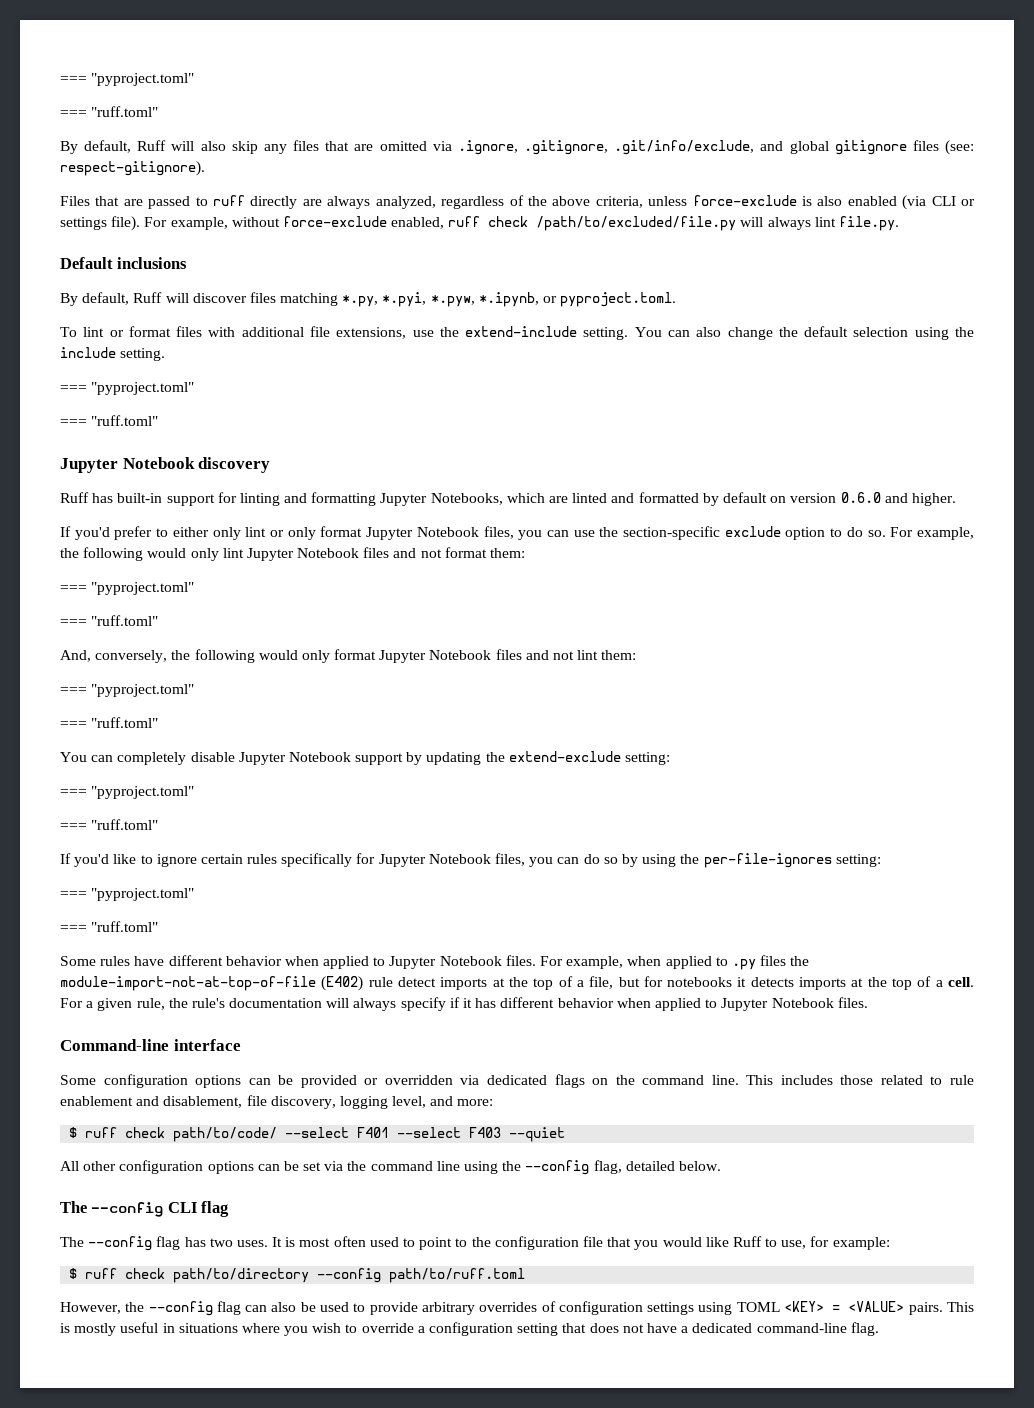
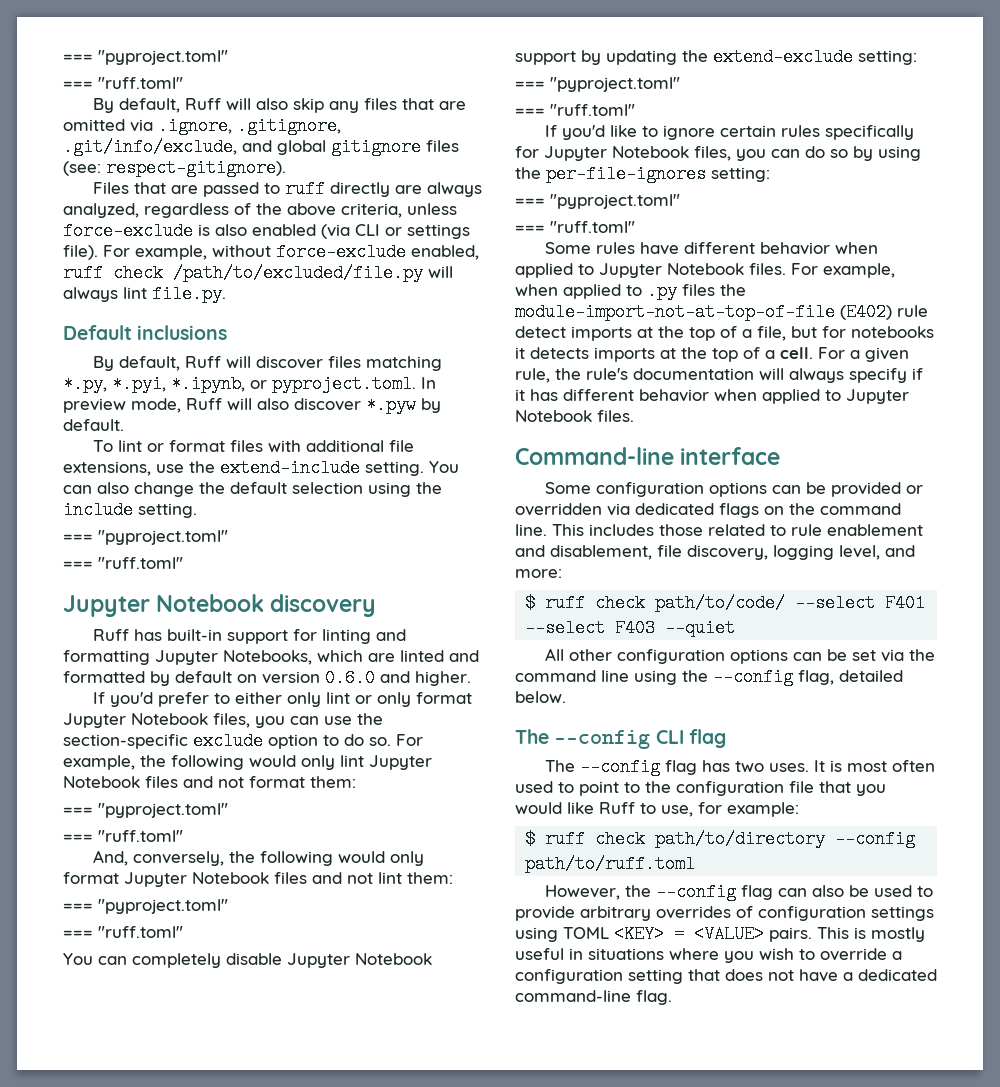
[430,295,475,307] *.pyw, -> (166, 384) none
(677, 299) none -> [421,377,436,389] [63,396,441,414] [63,419,124,431] In preview mode, Ruff will also discover *.pyw by default.

